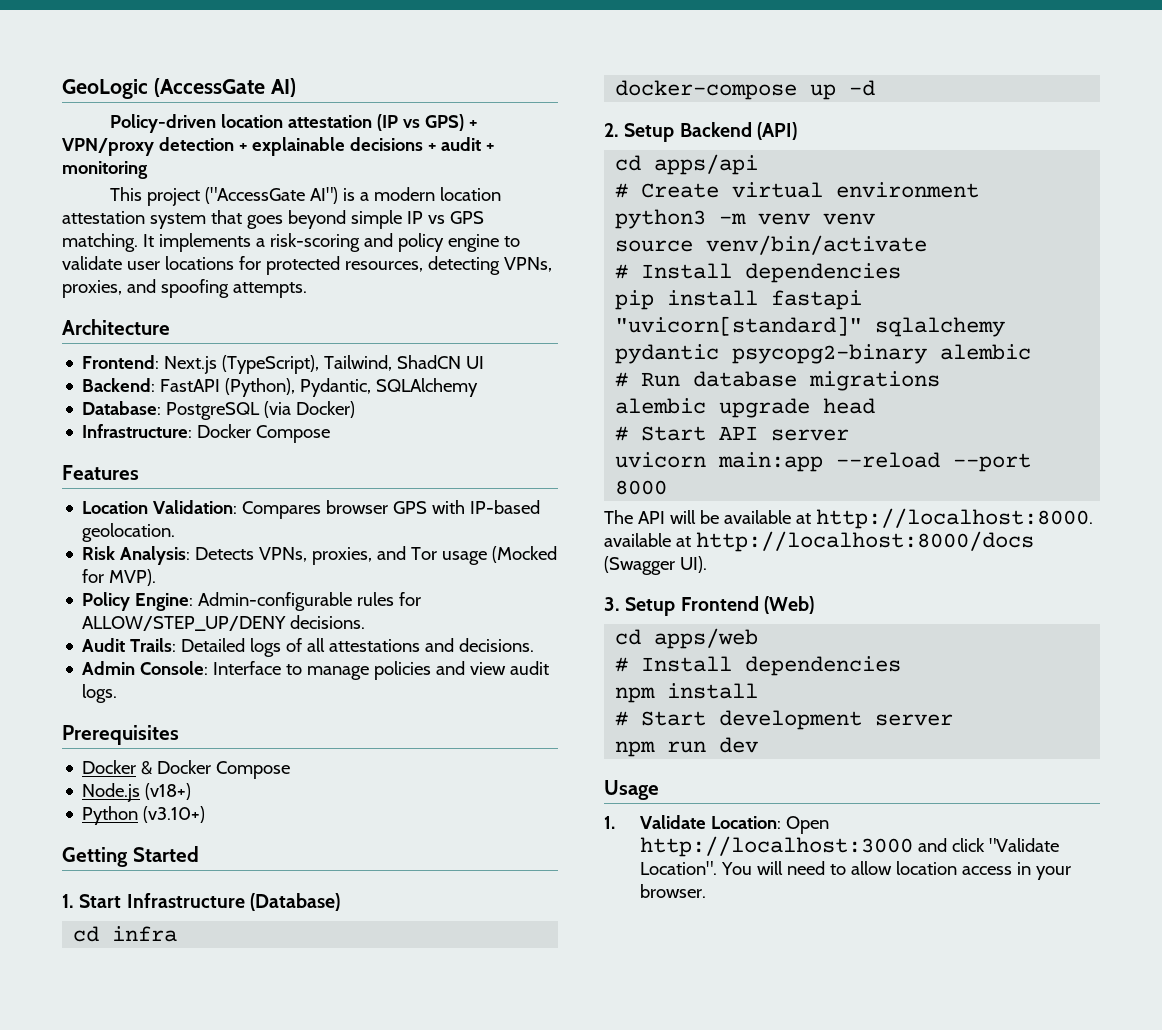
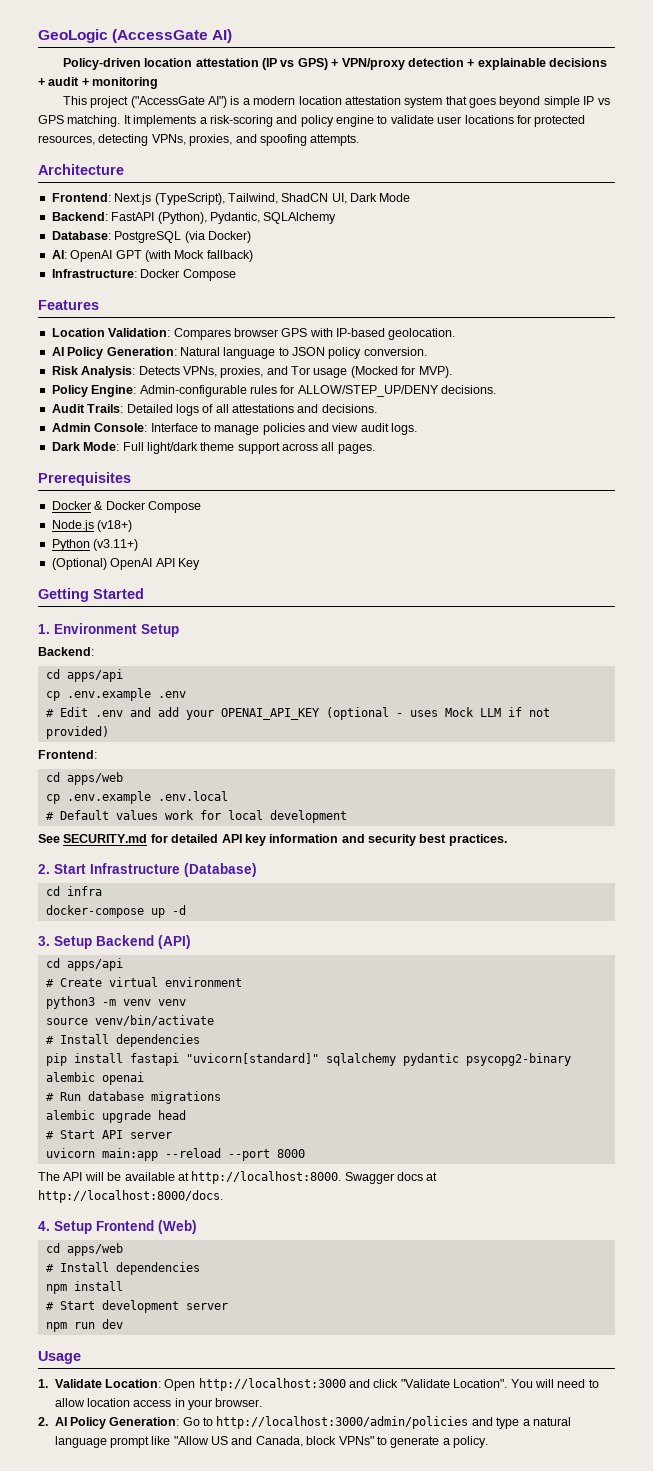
[466,356,485,369] UI -> [331,193,411,204] UI, Dark Mode
(356, 409) none -> [51,250,253,262] // AI: OpenAI GPT (with Mock fallback)
(176, 532) none -> [51,347,427,359] // AI Policy Generation: Natural language to JSON policy conversion.
(118, 693) none -> [51,442,375,454] // Dark Mode: Full light/dark theme support across all pages.
[143,806,206,823] [62,846,199,867] [62,894,74,908] (v3.10+) // Getting Started // 1. -> [93,539,139,551] [51,558,200,570] [38,588,144,602] [38,623,179,637] [38,647,94,656] [45,669,123,682] [45,688,186,701] [45,707,550,720] [45,726,109,739] [38,750,97,759] [45,772,123,785] [45,791,228,804] [45,810,347,823] [38,834,507,846] [38,864,50,874] (v3.11+) // (Optional) OpenAI API Key // Getting Started // 1. Environment Setup // Backend: // cd apps/api // cp .env.example .env // # Edit .env and add your OPENAI_API_KEY (optional - uses Mock LLM if not provided) // Frontend: // cd apps/web // cp .env.example .env.local // # Default values work for local development // See SECURITY.md for detailed API key information and security best practices. // 2.
[604,123,619,137] 2. -> [38,936,50,946] 3.
(1032, 352) none -> [101,1072,144,1085] openai
[604,531,1034,552] [604,556,707,575] [604,597,620,611] available at http://localhost:8000/docs (Swagger UI). // 3. -> [344,1172,438,1184] [38,1190,223,1203] [38,1221,50,1231] Swagger docs at http://localhost:8000/docs. // 4.
(706, 891) none -> [38,1416,571,1429] [54,1436,489,1448] // 2. AI Policy Generation: Go to http://localhost:3000/admin/policies and type a natural language prompt like "Allow US and Canada, block VPNs" to generate a policy.

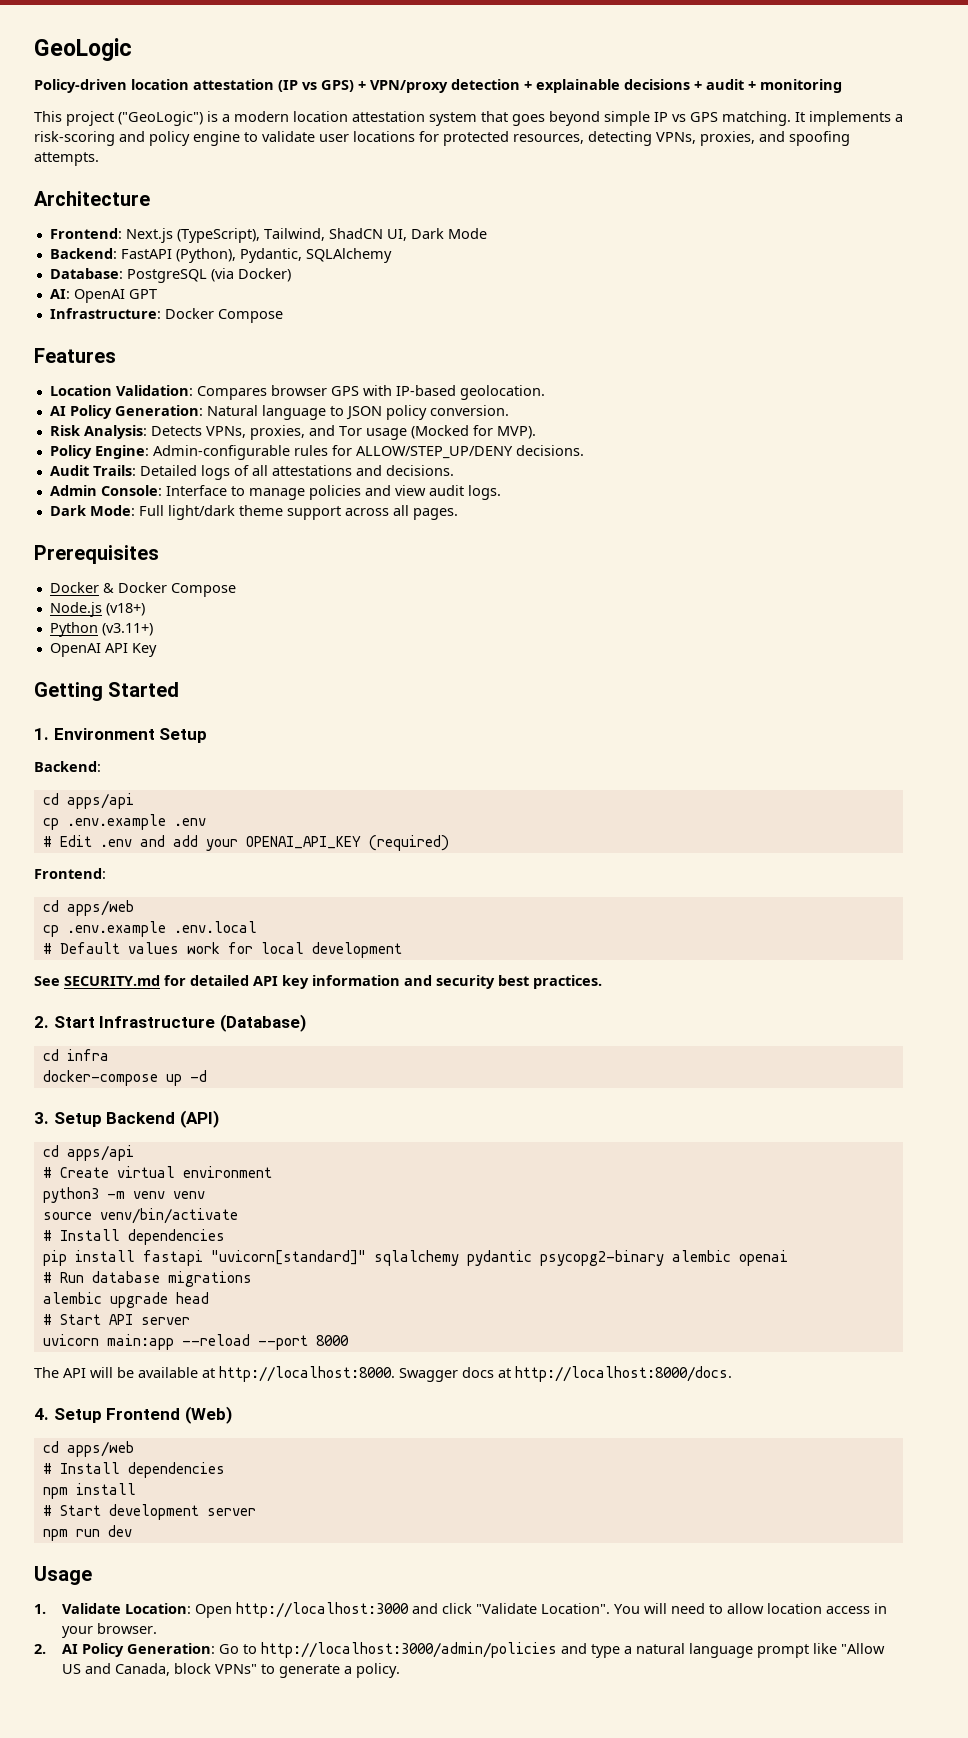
[112,29,233,43] (AccessGate AI) -> (132, 49) none
[130,96,228,108] ("AccessGate AI") -> [118,111,203,126] ("GeoLogic")
[144,250,253,262] (with Mock fallback) -> (157, 294) none
[51,558,107,570] (Optional) -> (153, 629) none
[325,707,550,720] [45,726,109,739] (optional - uses Mock LLM if not provided) -> [368,835,449,851] (required)

